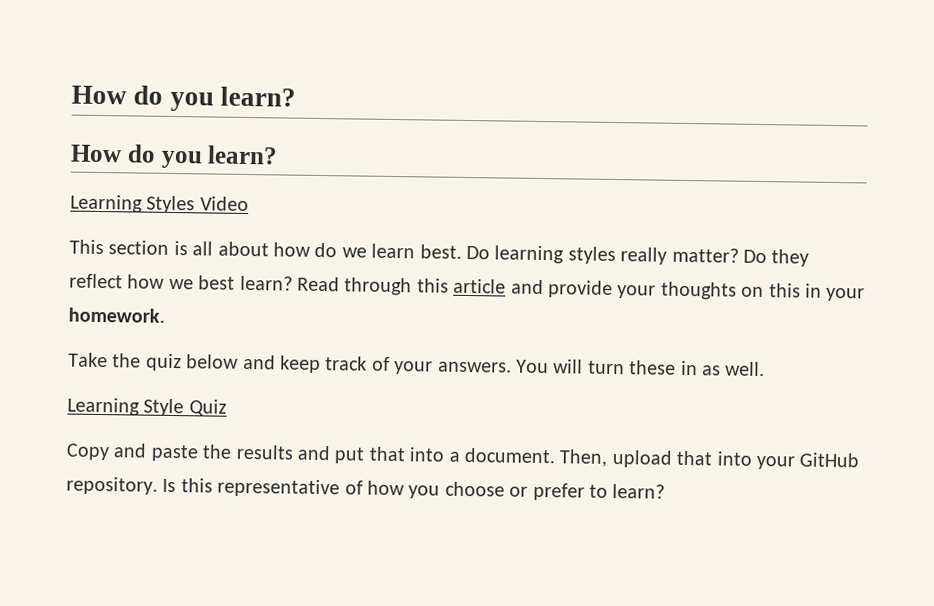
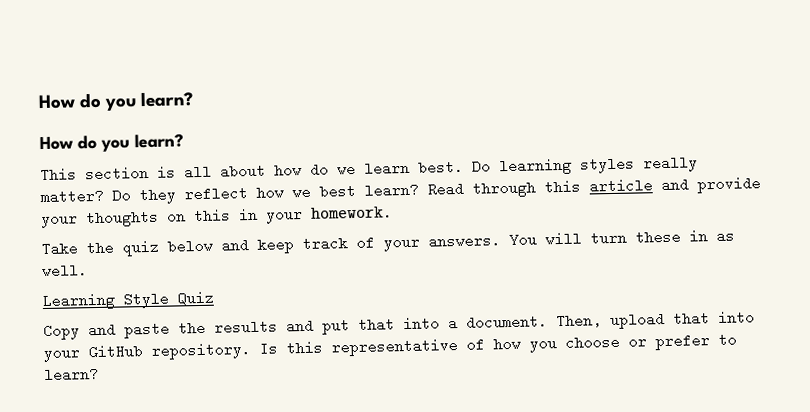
[70,194,249,214] // Learning Styles Video -> (184, 141) none

